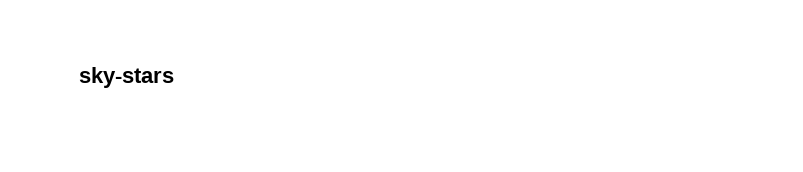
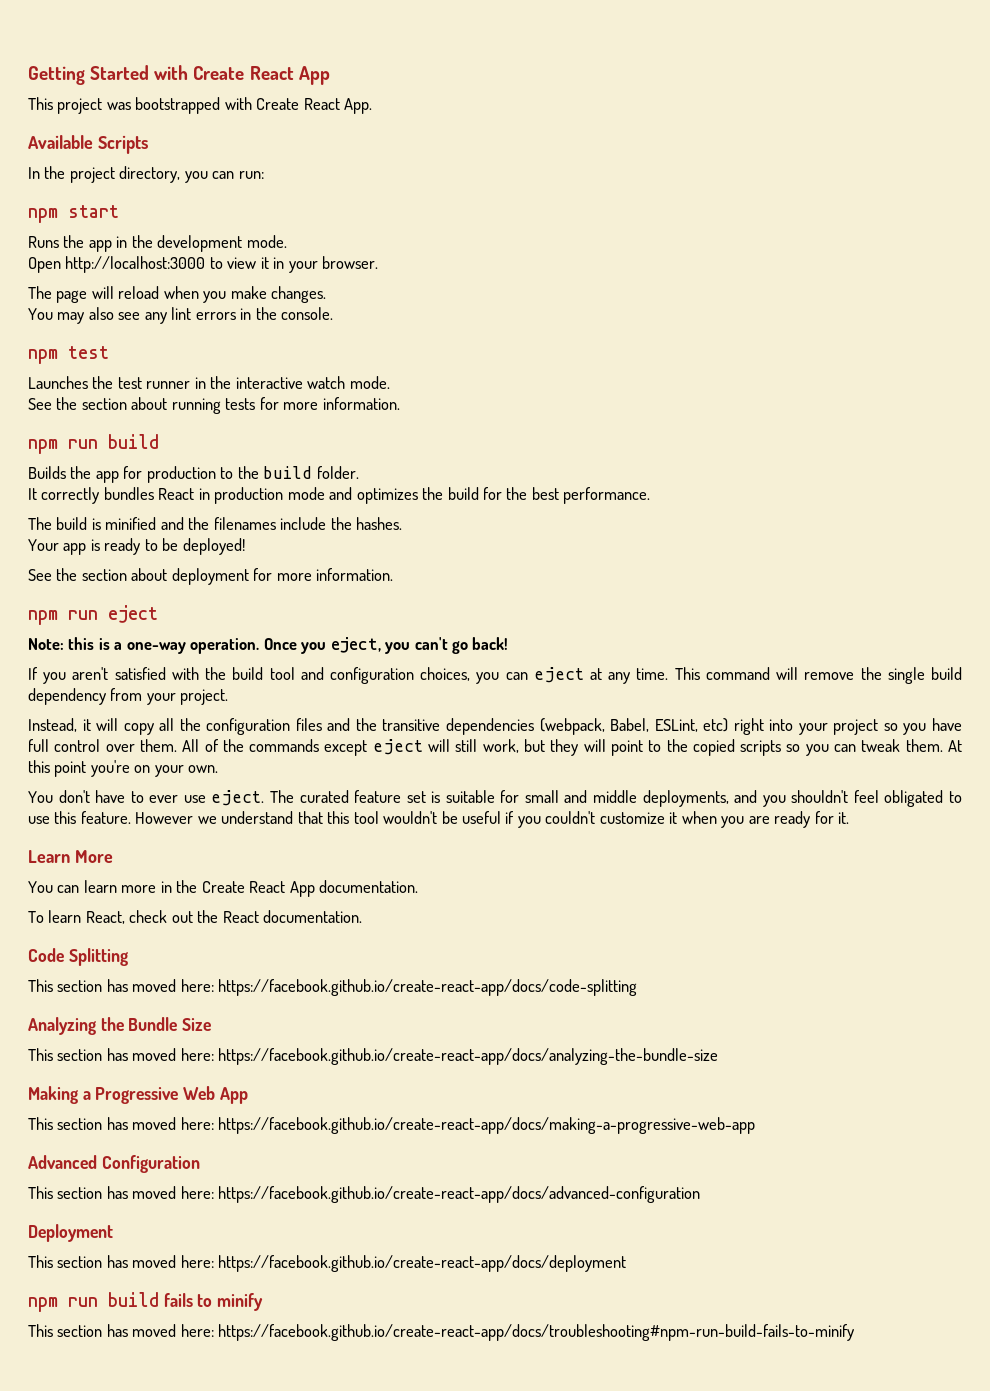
[79,67,174,88] sky-stars -> [28,65,330,85] [28,97,373,114] [28,135,148,154] [28,166,264,183] [28,205,119,223] [28,235,287,252] [28,256,379,273] [28,286,327,303] [28,307,334,324] [28,346,109,364] [28,376,390,389] [28,397,400,414] [28,434,159,454] [28,466,359,483] [28,487,651,504] [28,517,403,530] [28,538,245,555] [28,568,394,585] [28,605,158,625] [28,637,509,654] [28,667,963,684] [28,688,229,705] [28,718,962,735] [28,739,962,756] [28,760,219,777] [28,790,963,807] [28,811,850,828] [28,850,113,863] [28,880,419,897] [28,910,363,924] [28,948,128,966] [28,979,638,996] [28,1017,212,1035] [28,1048,719,1065] [28,1086,248,1104] [28,1117,756,1134] [28,1155,200,1173] [28,1186,701,1203] [28,1224,113,1242] [28,1255,627,1272] [28,1292,264,1312] [28,1324,855,1341] Getting Started with Create React App // This project was bootstrapped with Create React App. // Available Scripts // In the project directory, you can run: // npm start // Runs the app in the development mode. // Open http://localhost:3000 to view it in your browser. // The page will reload when you make changes. // You may also see any lint errors in the console. // npm test // Launches the test runner in the interactive watch mode. // See the section about running tests for more information. // npm run build // Builds the app for production to the build folder. // It correctly bundles React in production mode and optimizes the build for the best performance. // The build is minified and the filenames include the hashes. // Your app is ready to be deployed! // See the section about deployment for more information. // npm run eject // Note: this is a one-way operation. Once you eject, you can't go back! // If you aren't satisfied with the build tool and configuration choices, you can eject at any time. This command will remove the single build dependency from your project. // Instead, it will copy all the configuration files and the transitive dependencies (webpack, Babel, ESLint, etc) right into your project so you have full control over them. All of the commands except eject will still work, but they will point to the copied scripts so you can tweak them. At this point you're on your own. // You don't have to ever use eject. The curated feature set is suitable for small and middle deployments, and you shouldn't feel obligated to use this feature. However we understand that this tool wouldn't be useful if you couldn't customize it when you are ready for it. // Learn More // You can learn more in the Create React App documentation. // To learn React, check out the React documentation. // Code Splitting // This section has moved here: https://facebook.github.io/create-react-app/docs/code-splitting // Analyzing the Bundle Size // This section has moved here: https://facebook.github.io/create-react-app/docs/analyzing-the-bundle-size // Making a Progressive Web App // This section has moved here: https://facebook.github.io/create-react-app/docs/making-a-progressive-web-app // Advanced Configuration // This section has moved here: https://facebook.github.io/create-react-app/docs/advanced-configuration // Deployment // This section has moved here: https://facebook.github.io/create-react-app/docs/deployment // npm run build fails to minify // This section has moved here: https://facebook.github.io/create-react-app/docs/troubleshooting#npm-run-build-fails-to-minify

